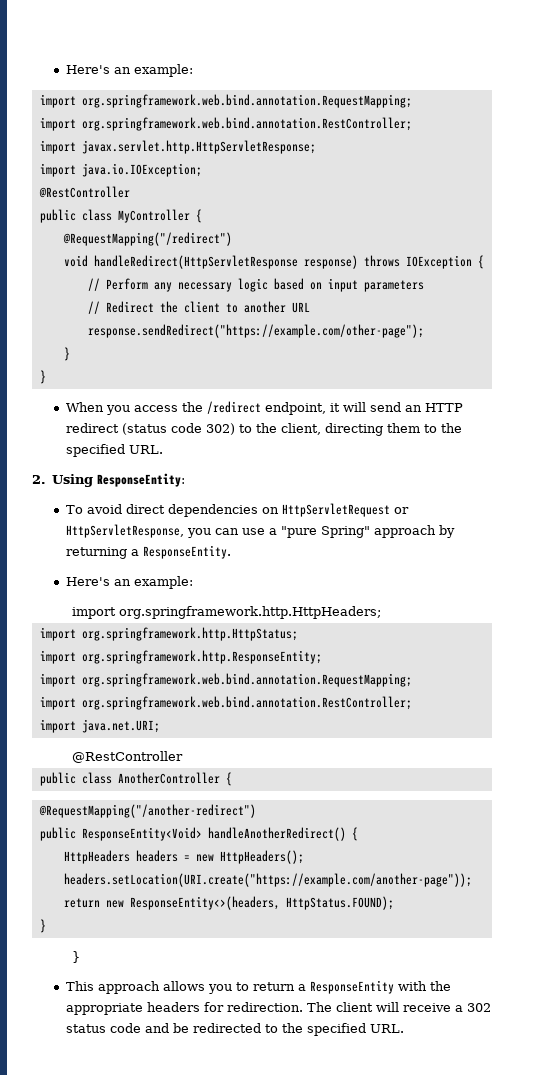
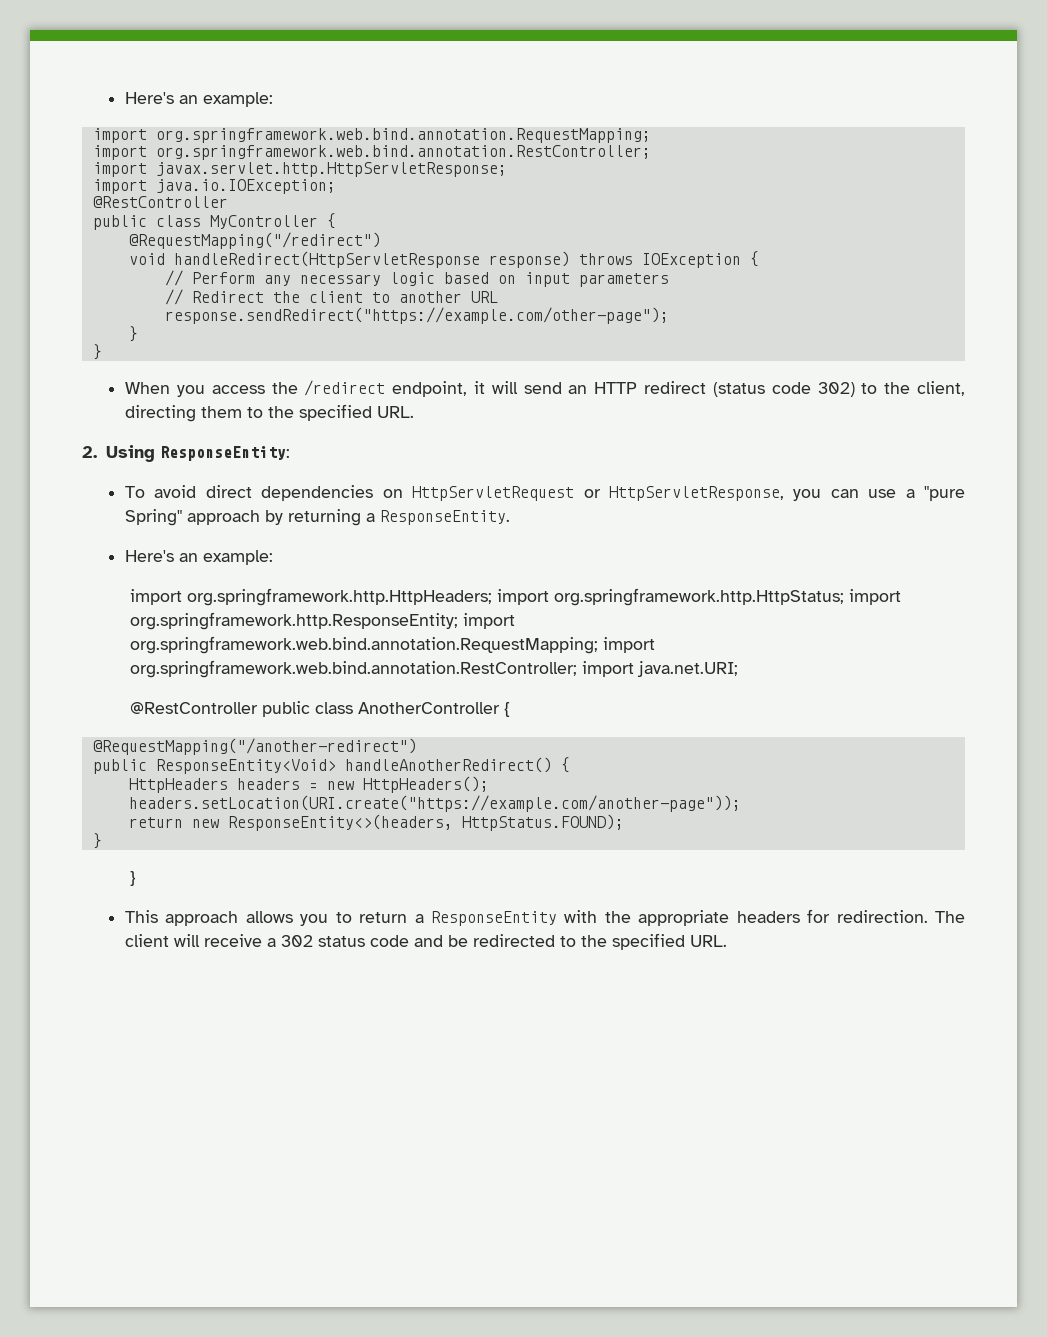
(381, 612) // -> (492, 597) none
(298, 634) // -> (844, 597) none
[39,673,412,687] [39,696,412,710] // import org.springframework.web.bind.annotation.RequestMapping; // import org.springframework.web.bind.annotation.RestController; // -> [462,613,515,629] [129,636,655,654] [129,660,577,678] import org.springframework.web.bind.annotation.RequestMapping; import org.springframework.web.bind.annotation.RestController;
(183, 757) // -> (258, 708) none

